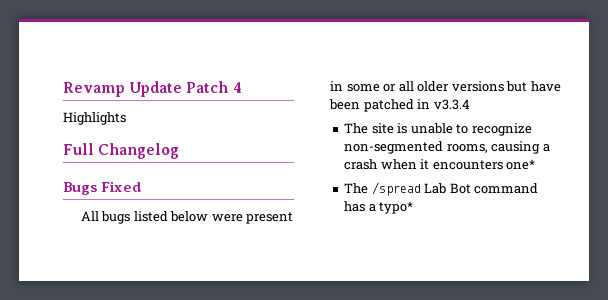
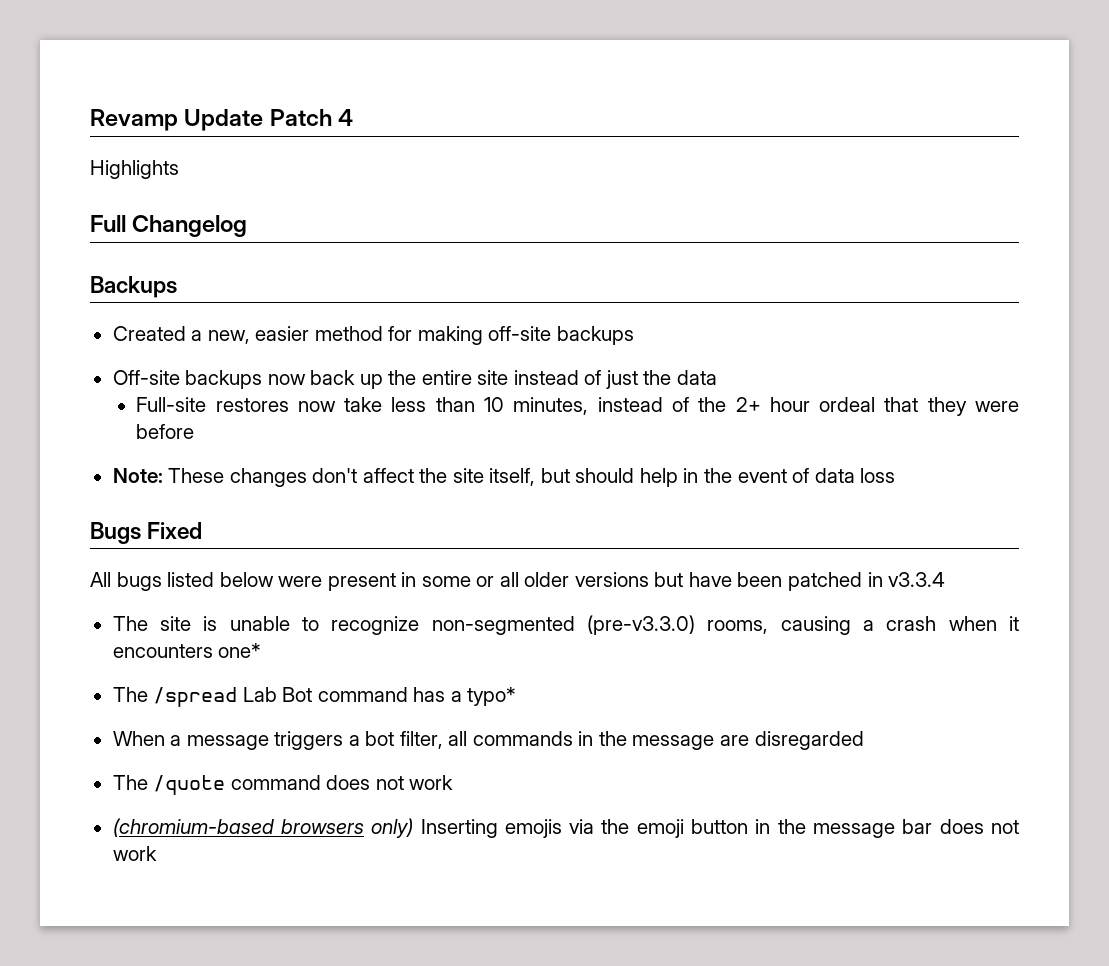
(180, 151) none -> [90,276,177,298] [112,326,634,345] [112,370,717,389] [136,397,1019,416] [136,424,195,439] [112,468,896,487] // Backups // Created a new, easier method for making off-site backups // Off-site backups now back up the entire site instead of just the data // Full-site restores now take less than 10 minutes, instead of the 2+ hour ordeal that they were before // Note: These changes don't affect the site itself, but should help in the event of data loss
(444, 147) none -> [586,615,695,635] (pre-v3.3.0)
(414, 207) none -> [112,731,864,750] [112,775,454,795] [112,818,1020,838] [112,846,157,861] // When a message triggers a bot filter, all commands in the message are disregarded // The /quote command does not work // (chromium-based browsers only) Inserting emojis via the emoji button in the message bar does not work

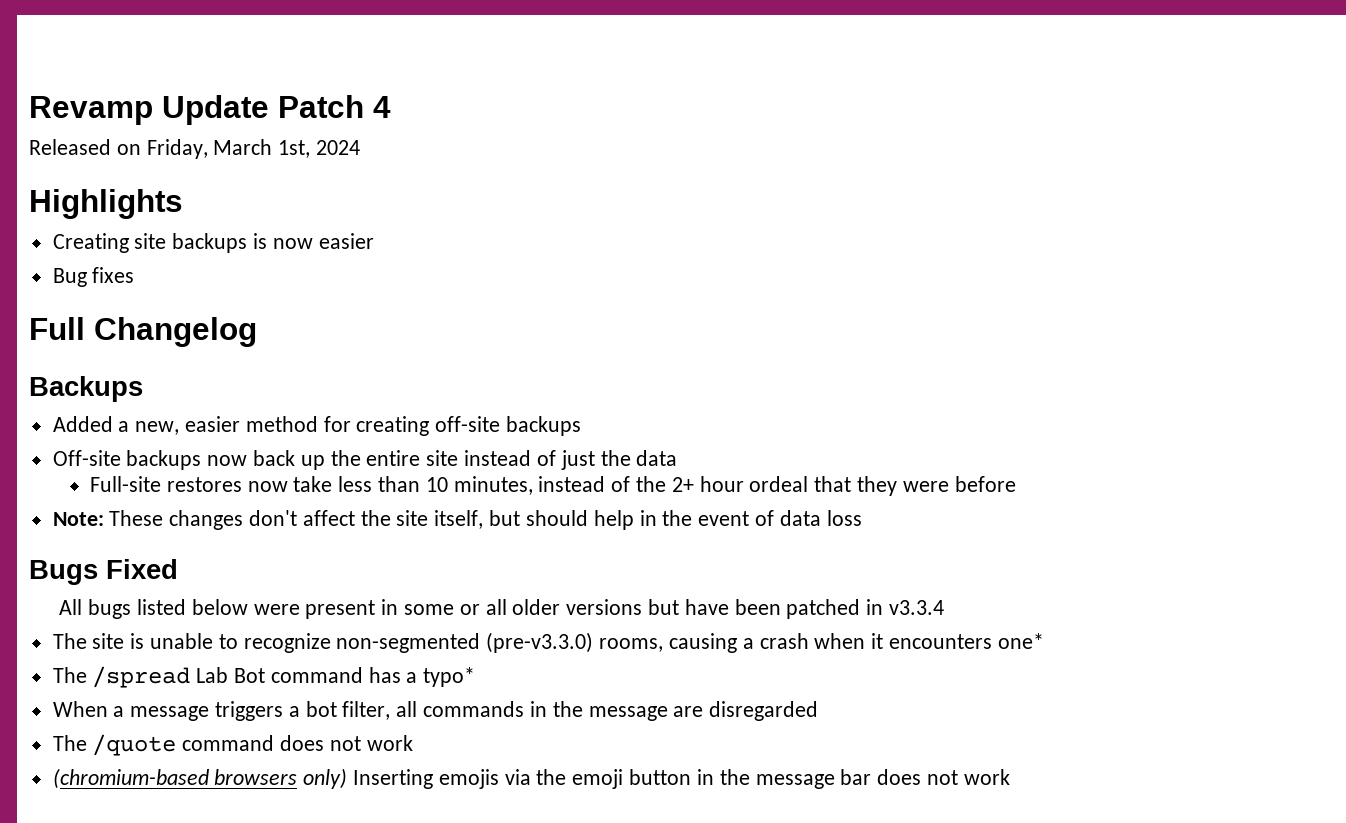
[90,160,179,179] Highlights -> [29,139,361,159] [29,189,183,219] [52,233,374,253] [52,267,135,287] Released on Friday, March 1st, 2024 // Highlights // Creating site backups is now easier // Bug fixes
[112,326,186,341] Created -> [52,416,113,432] Added
[417,326,483,345] making -> [356,416,430,436] creating

